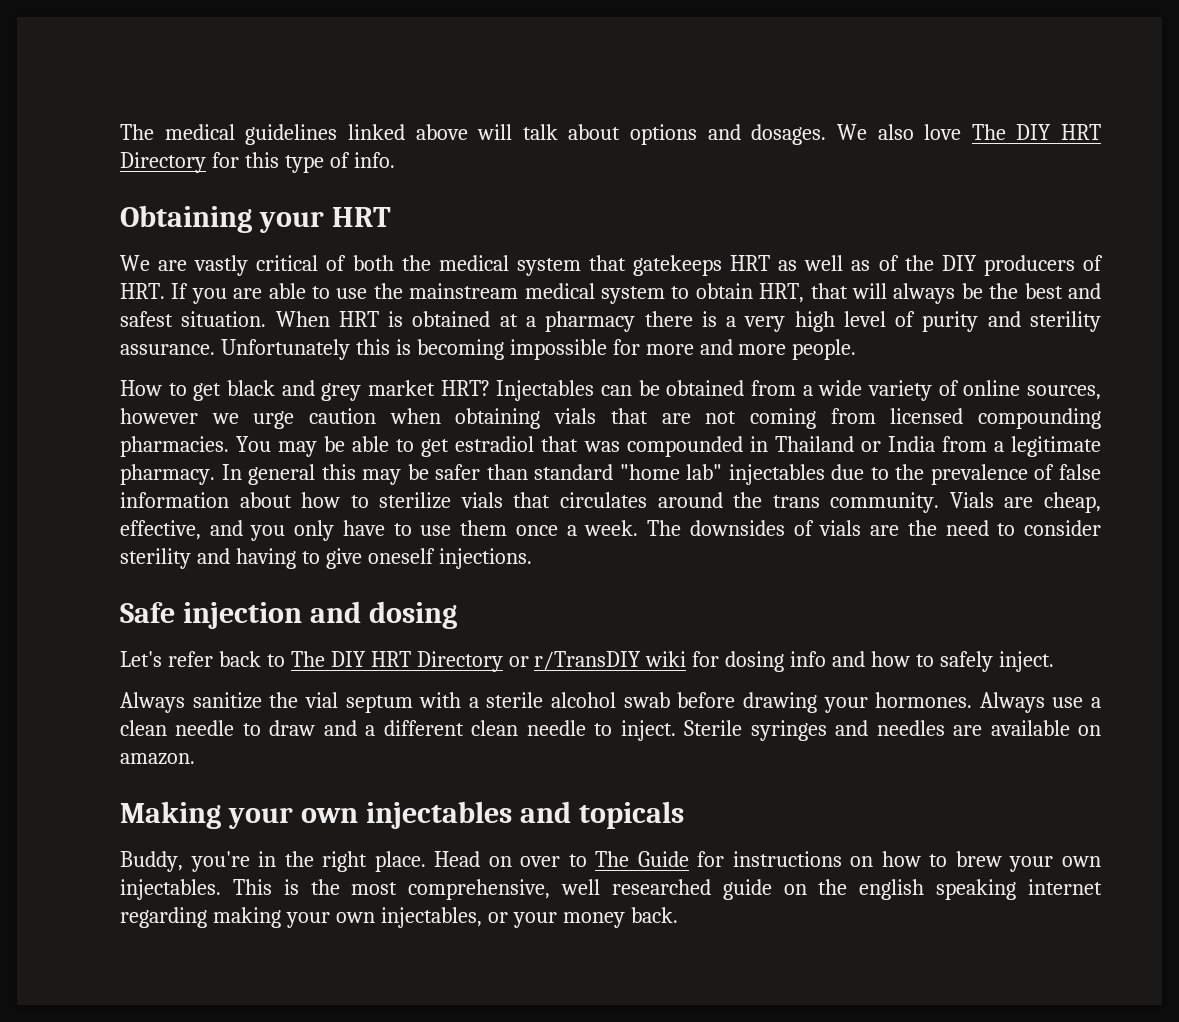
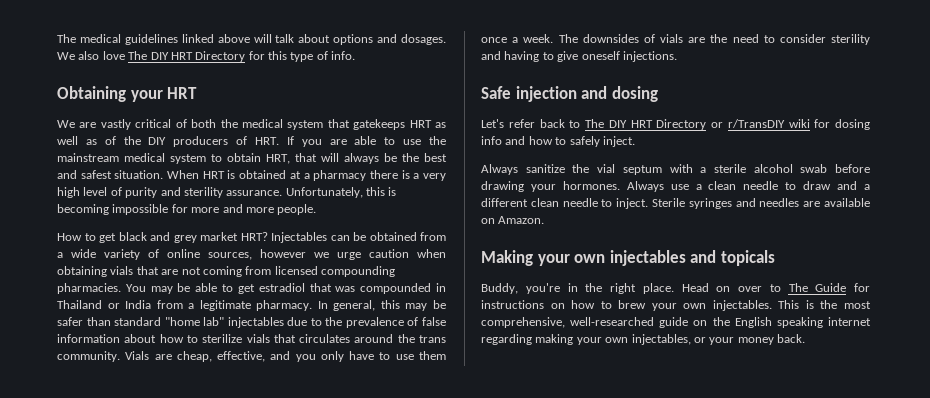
[220,339,350,360] Unfortunately -> [285,187,363,198] Unfortunately,
[248,464,316,485] general -> [333,300,376,311] general,
[120,753,195,765] amazon. -> [498,216,545,224] Amazon.
[561,879,711,895] well researched -> [570,317,655,326] well-researched
[859,879,925,900] english -> [734,317,772,328] English

